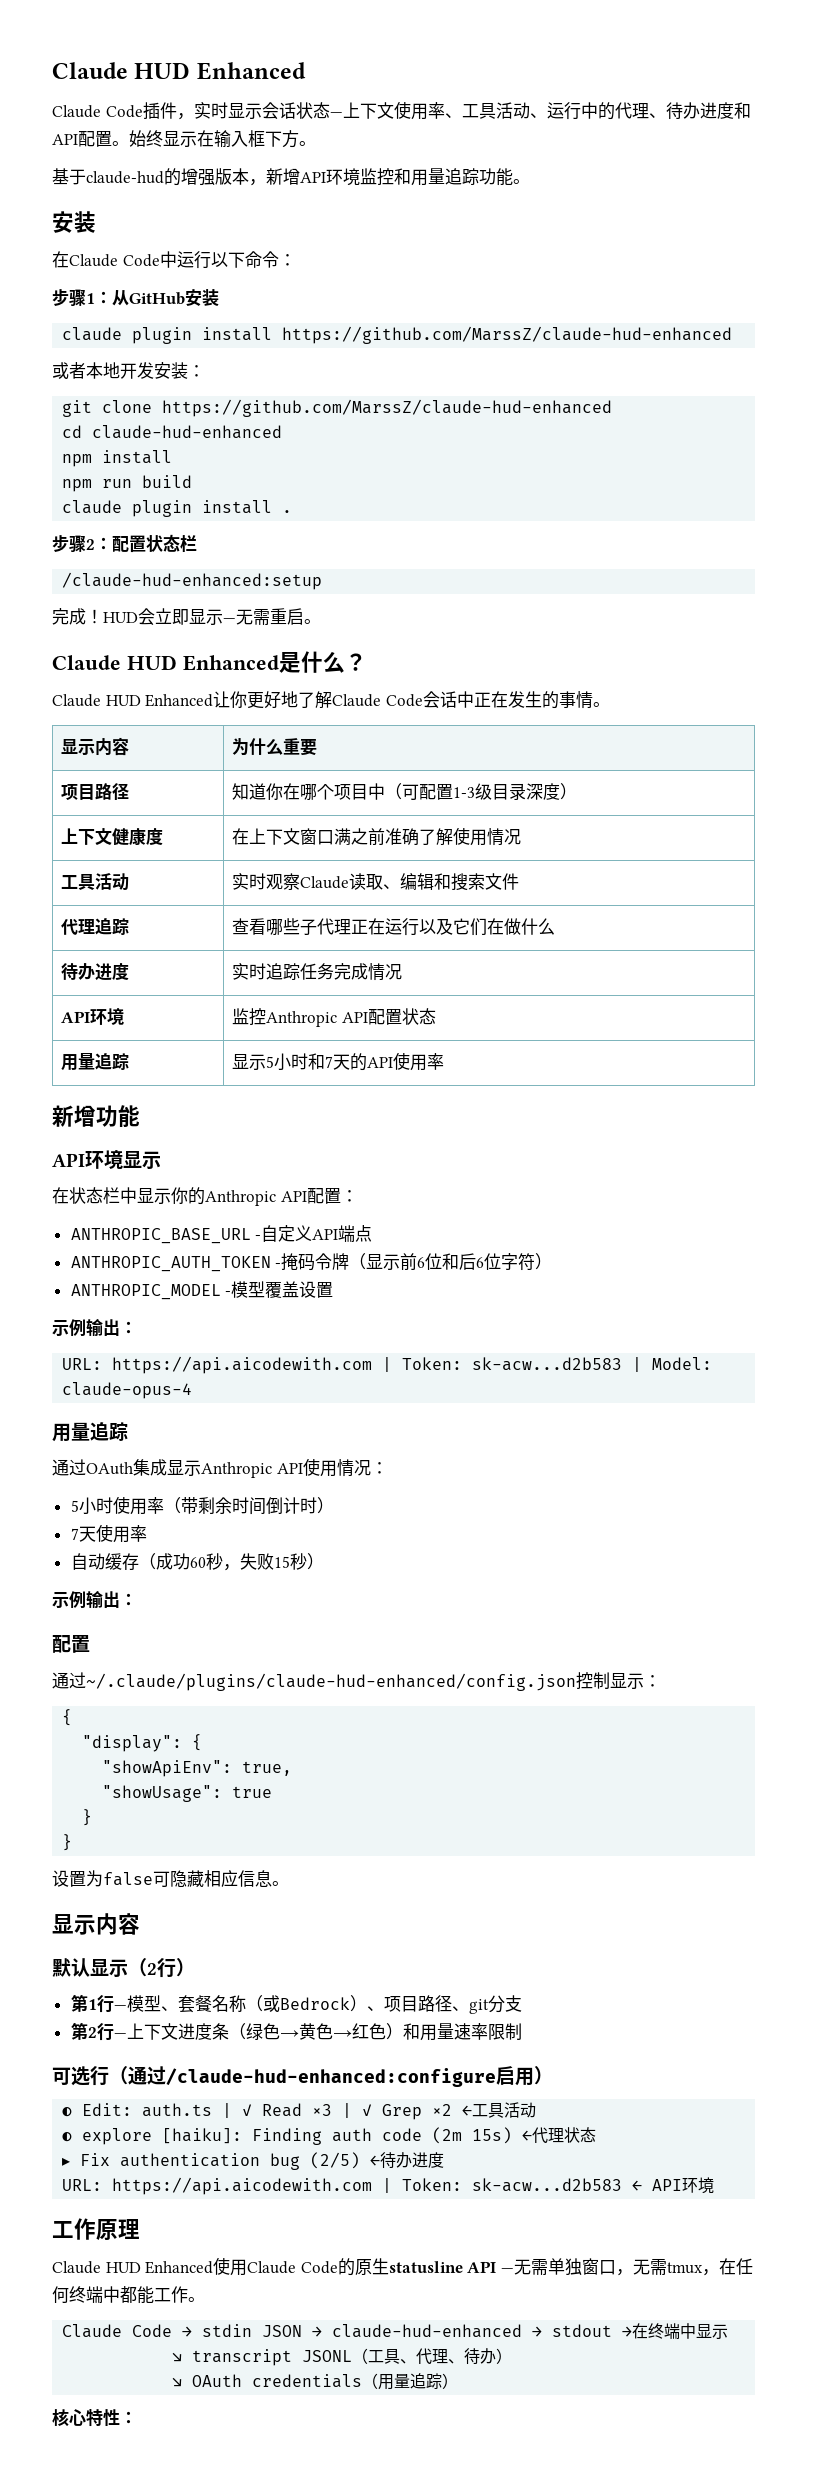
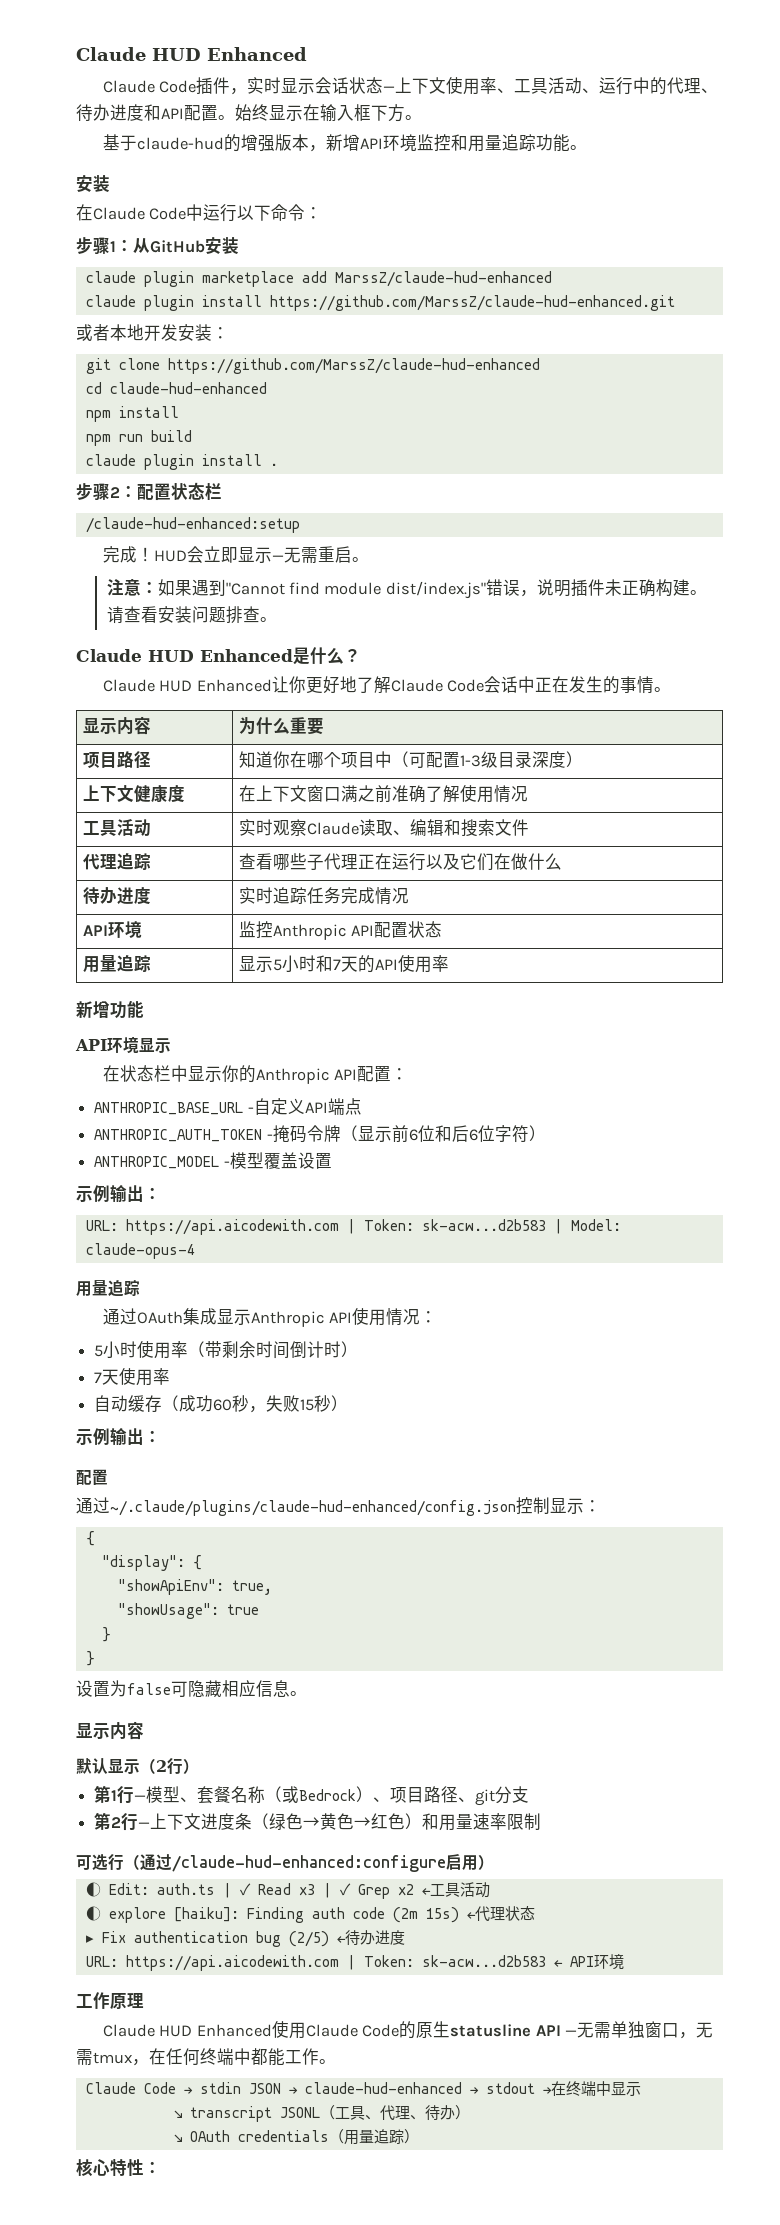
[62,326,733,344] // claude plugin install https://github.com/MarssZ/claude-hud-enhanced -> [85,271,552,287] [85,295,675,311] // claude plugin marketplace add MarssZ/claude-hud-enhanced // claude plugin install https://github.com/MarssZ/claude-hud-enhanced.git
(321, 621) none -> [106,579,707,599] [106,606,277,624] // 注意：如果遇到"Cannot find module dist/index.js"错误，说明插件未正确构建。请查看安装问题排查。

